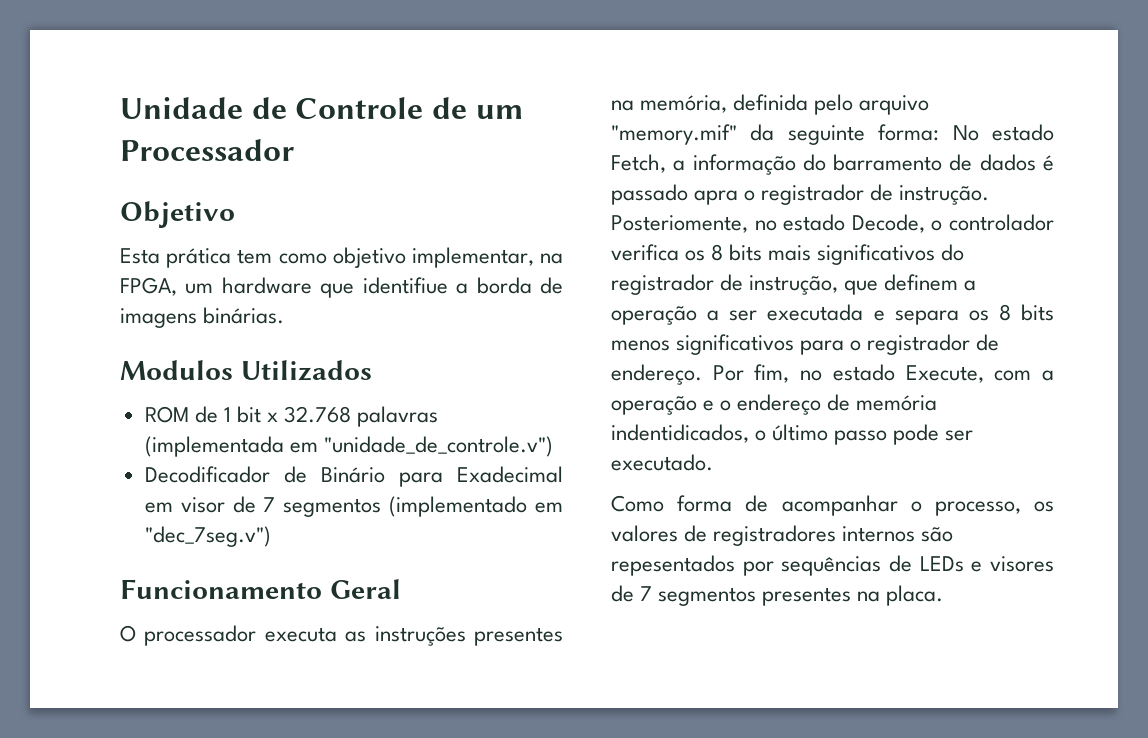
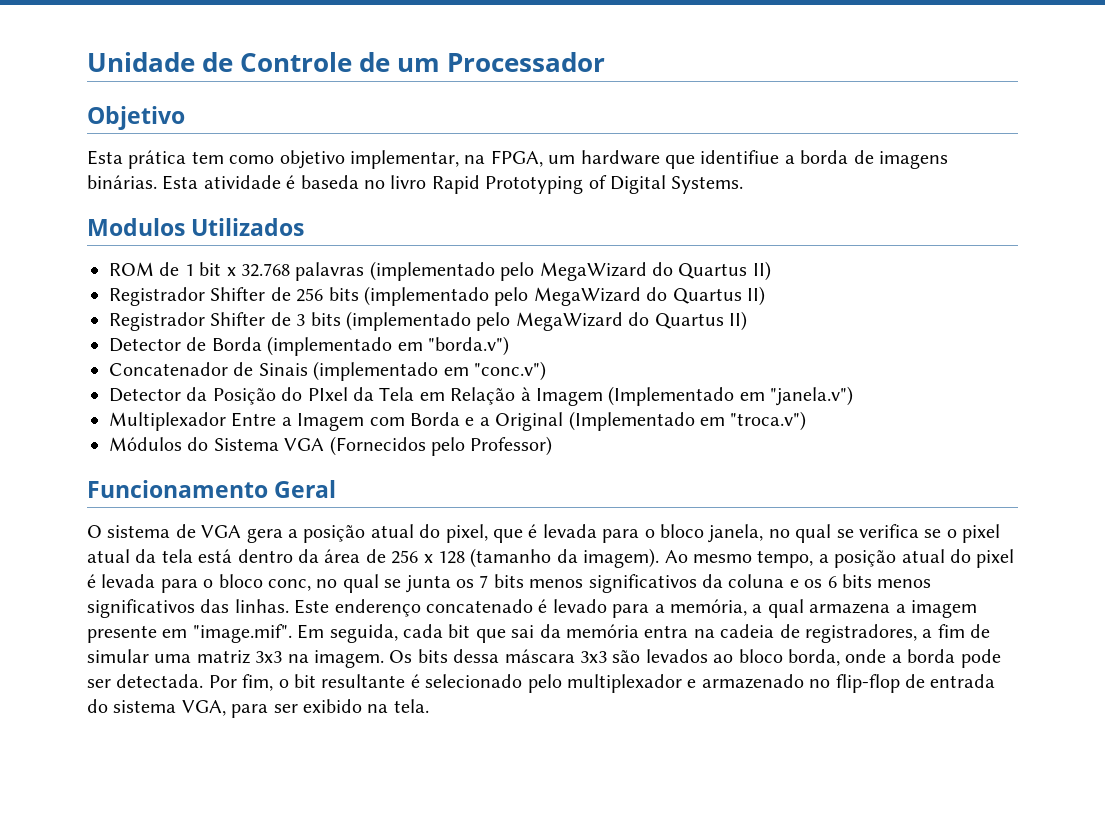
(285, 315) none -> [162,175,744,194] Esta atividade é baseda no livro Rapid Prototyping of Digital Systems.
[144,436,553,457] [144,466,563,487] [144,496,563,517] [144,526,271,547] [120,579,401,599] [120,625,563,646] [611,94,930,115] [611,124,1054,145] [611,154,1054,175] [611,184,990,205] [611,214,1054,233] [611,244,965,265] [611,274,977,295] [611,304,1054,325] [611,334,1000,355] [611,364,1054,385] [611,394,938,415] [611,424,974,445] [611,454,713,471] [611,495,1054,516] [611,525,954,546] [611,555,1054,576] [611,585,944,606] (implementada em "unidade_de_controle.v") // Decodificador de Binário para Exadecimal em visor de 7 segmentos (implementado em "dec_7seg.v") // Funcionamento Geral // O processador executa as instruções presentes na memória, definida pelo arquivo "memory.mif" da seguinte forma: No estado Fetch, a informação do barramento de dados é passado apra o registrador de instrução. Posteriomente, no estado Decode, o controlador verifica os 8 bits mais significativos do registrador de instrução, que definem a operação a ser executada e separa os 8 bits menos significativos para o registrador de endereço. Por fim, no estado Execute, com a operação e o endereço de memória indentidicados, o último passo pode ser executado. // Como forma de acompanhar o processo, os valores de registradores internos são repesentados por sequências de LEDs e visores de 7 segmentos presentes na placa. -> [369,261,771,281] [109,286,765,306] [109,311,747,331] [109,336,509,356] [109,361,546,381] [109,386,854,406] [109,411,807,431] [109,436,553,456] [87,480,337,498] [87,524,1001,543] [87,548,1015,568] [87,574,932,593] [87,599,977,618] [87,624,991,643] [87,649,1001,668] [87,674,996,693] [87,699,429,718] (implementado pelo MegaWizard do Quartus II) // Registrador Shifter de 256 bits (implementado pelo MegaWizard do Quartus II) // Registrador Shifter de 3 bits (implementado pelo MegaWizard do Quartus II) // Detector de Borda (implementado em "borda.v") // Concatenador de Sinais (implementado em "conc.v") // Detector da Posição do PIxel da Tela em Relação à Imagem (Implementado em "janela.v") // Multiplexador Entre a Imagem com Borda e a Original (Implementado em "troca.v") // Módulos do Sistema VGA (Fornecidos pelo Professor) // Funcionamento Geral // O sistema de VGA gera a posição atual do pixel, que é levada para o bloco janela, no qual se verifica se o pixel atual da tela está dentro da área de 256 x 128 (tamanho da imagem). Ao mesmo tempo, a posição atual do pixel é levada para o bloco conc, no qual se junta os 7 bits menos significativos da coluna e os 6 bits menos significativos das linhas. Este enderenço concatenado é levado para a memória, a qual armazena a imagem presente em "image.mif". Em seguida, cada bit que sai da memória entra na cadeia de registradores, a fim de simular uma matriz 3x3 na imagem. Os bits dessa máscara 3x3 são levados ao bloco borda, onde a borda pode ser detectada. Por fim, o bit resultante é selecionado pelo multiplexador e armazenado no flip-flop de entrada do sistema VGA, para ser exibido na tela.

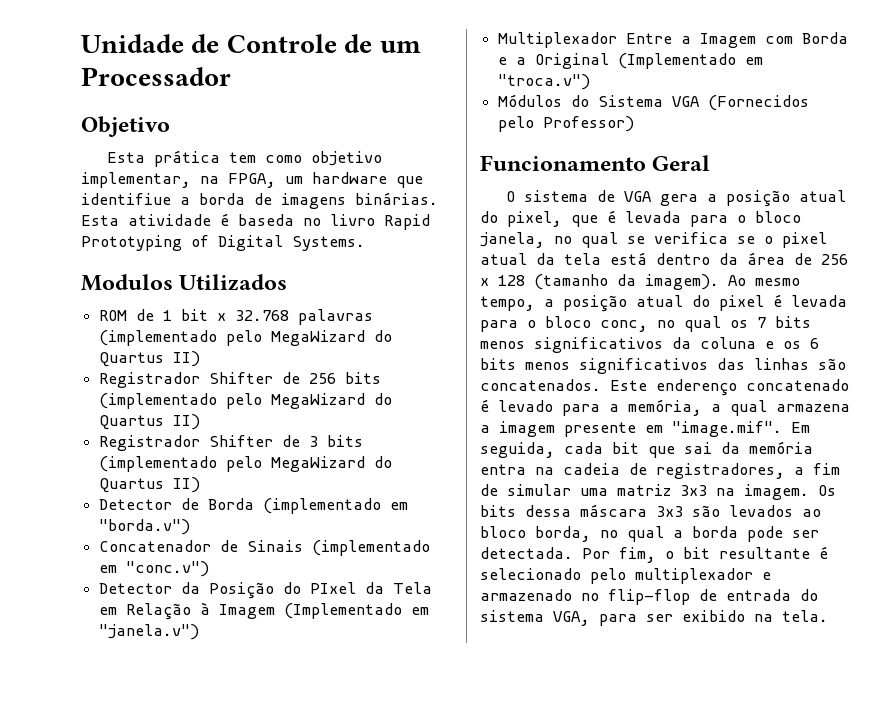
[384,575,451,593] se junta -> (721, 324) none
[234,599,289,613] linhas. -> [754,358,846,370] [480,379,601,391] linhas são concatenados.
[845,649,887,663] onde -> [600,526,664,542] no qual

